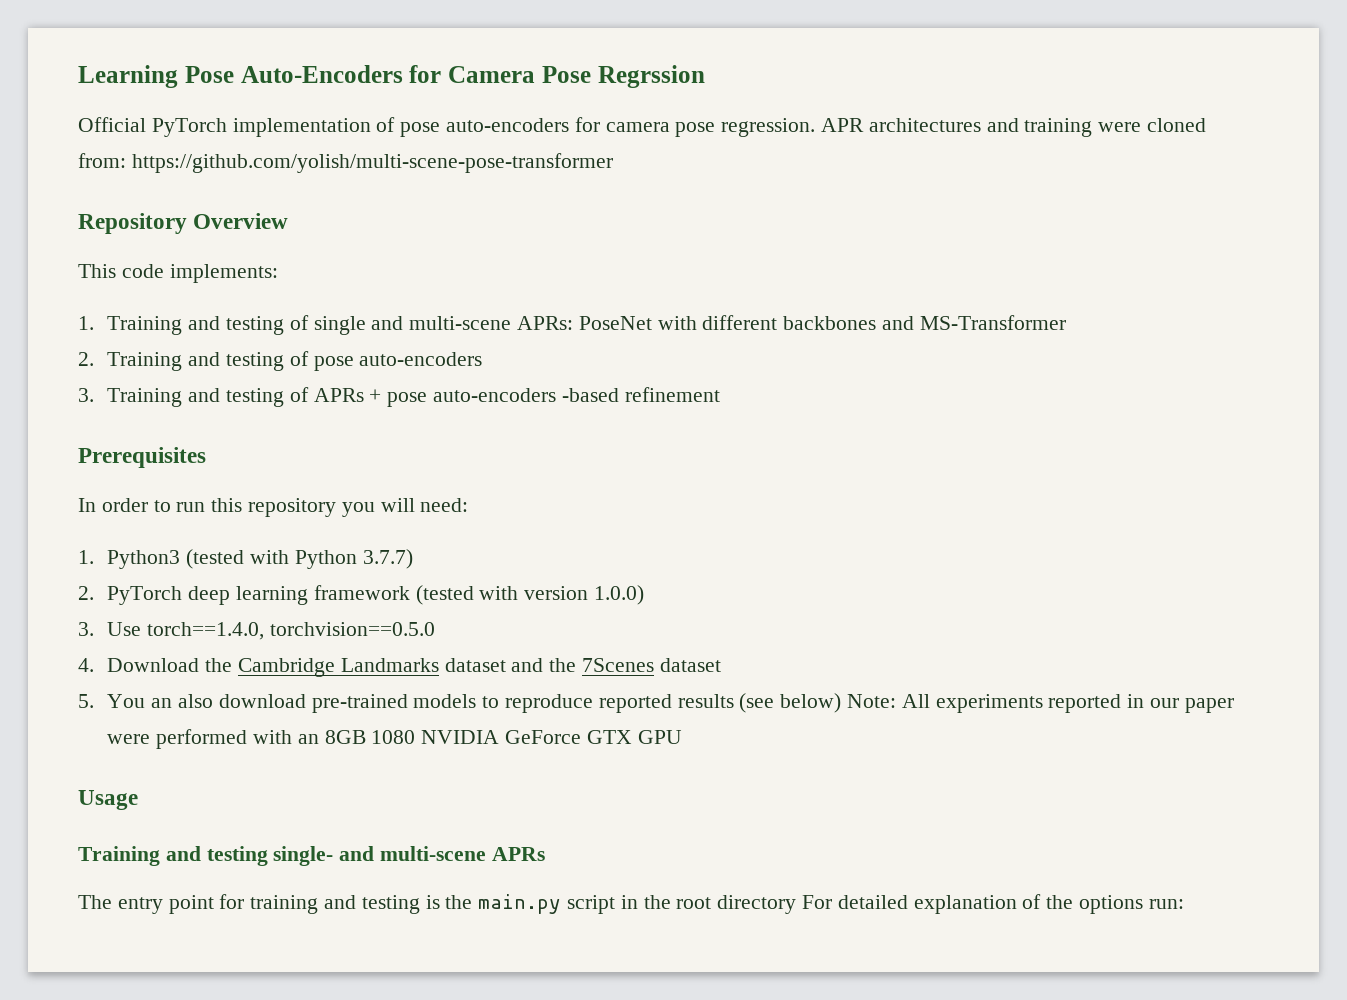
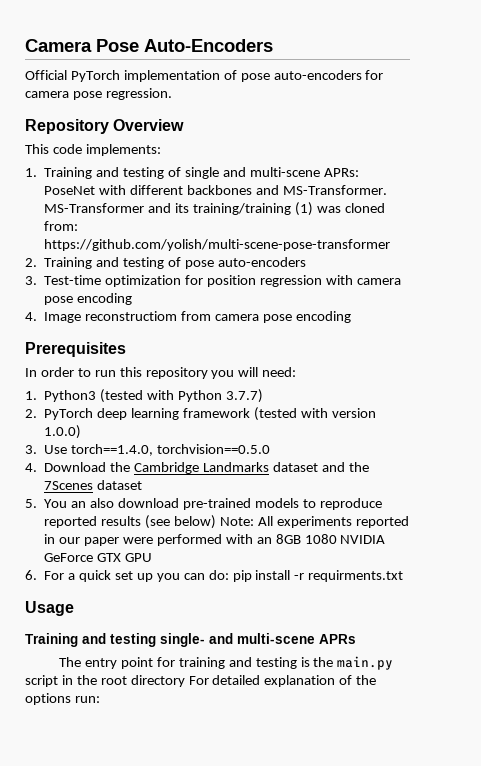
[78,65,178,88] Learning -> [25,39,92,52] Camera
[409,65,705,88] for Camera Pose Regrssion -> (273, 45) none
[821,118,1207,137] [78,153,613,173] APR architectures and training were cloned from: https://github.com/yolish/multi-scene-pose-transformer -> (172, 94) none
(914, 323) none -> [282,185,387,195] MS-Transformer.
(1066, 322) none -> [148,202,385,216] [44,221,79,231] [44,239,391,251] and its training/training (1) was cloned from: https://github.com/yolish/multi-scene-pose-transformer
[107,387,720,407] Training and testing of APRs + pose auto-encoders -based refinement -> [44,275,401,287] [44,293,133,305] [25,311,351,323] Test-time optimization for position regression with camera pose encoding // 4. Image reconstructiom from camera pose encoding
(682, 737) none -> [25,570,404,582] // 6. For a quick set up you can do: pip install -r requirments.txt

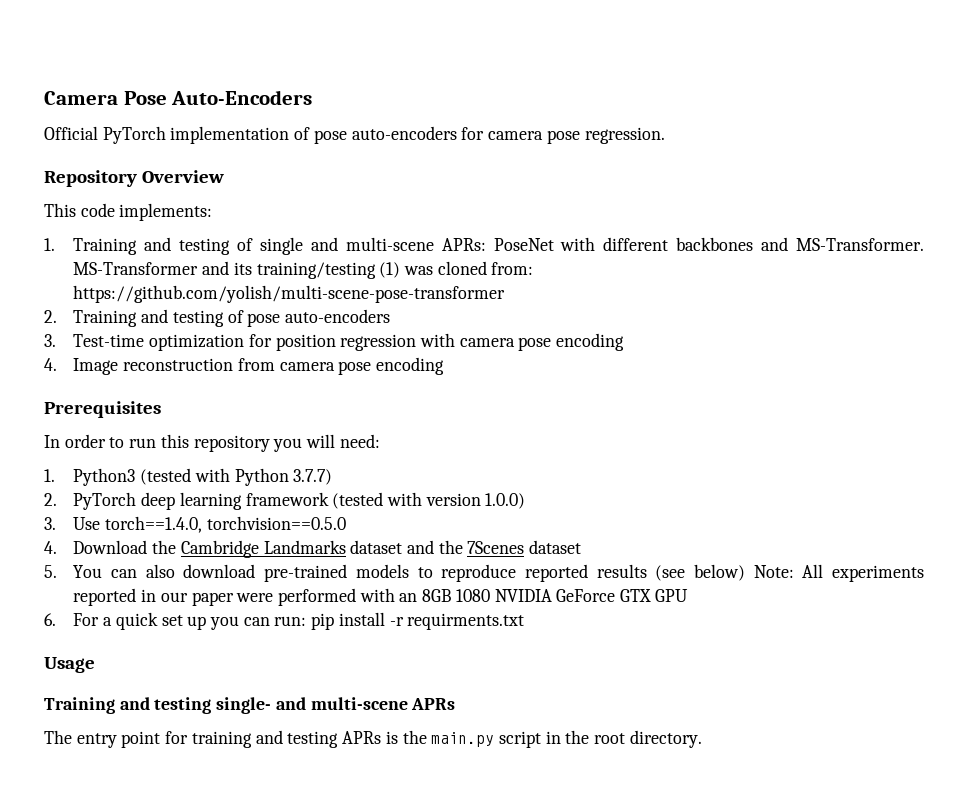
[192,203,291,215] training/training -> [256,262,376,279] training/testing
[85,311,178,321] reconstructiom -> [123,358,234,371] reconstruction
[71,501,87,508] an -> [111,569,138,578] can
[208,570,229,580] do: -> [274,616,307,626] run:
(297, 663) none -> [342,731,382,744] APRs
[130,675,377,687] [25,693,100,705] directory For detailed explanation of the options run: -> [629,730,702,748] directory.

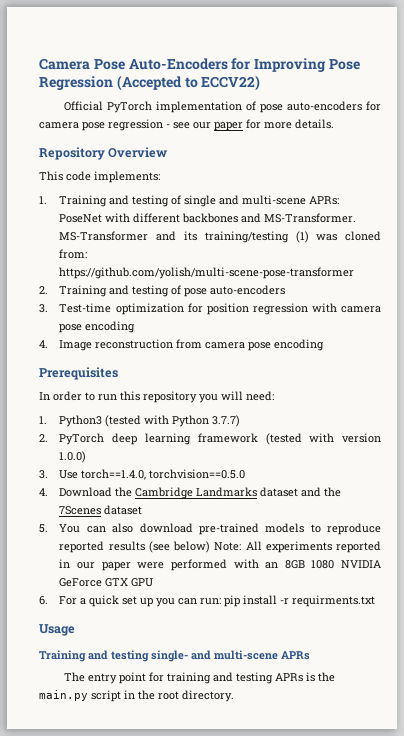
(313, 97) none -> [231,58,360,72] [39,75,261,91] for Improving Pose Regression (Accepted to ECCV22)
[584,127,665,144] regression. -> [108,119,334,131] regression - see our paper for more details.

